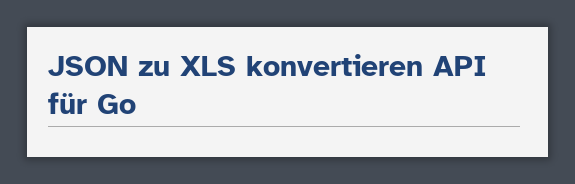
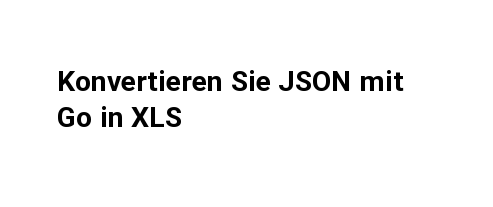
[48,54,487,76] [48,92,136,114] JSON zu XLS konvertieren API für Go -> [57,70,405,91] [57,106,183,127] Konvertieren Sie JSON mit Go in XLS

